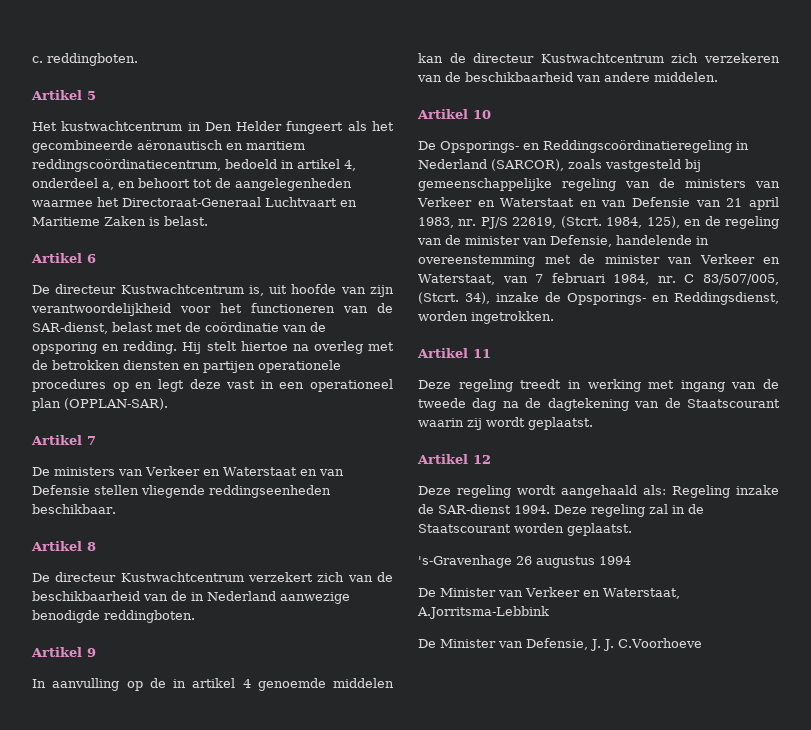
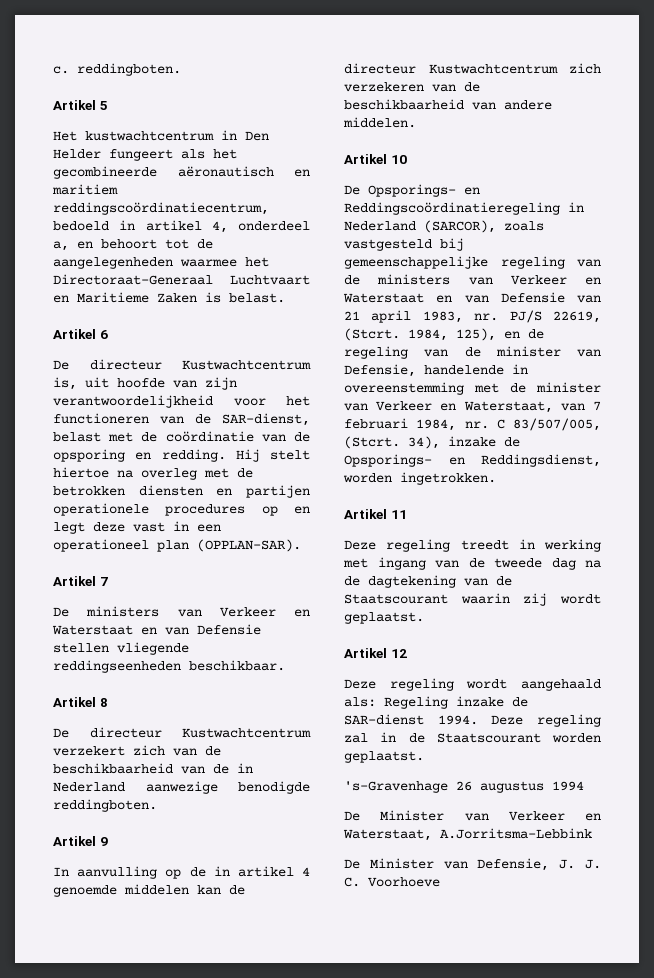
[618,638,702,648] C.Voorhoeve -> [344,877,440,887] C. Voorhoeve

